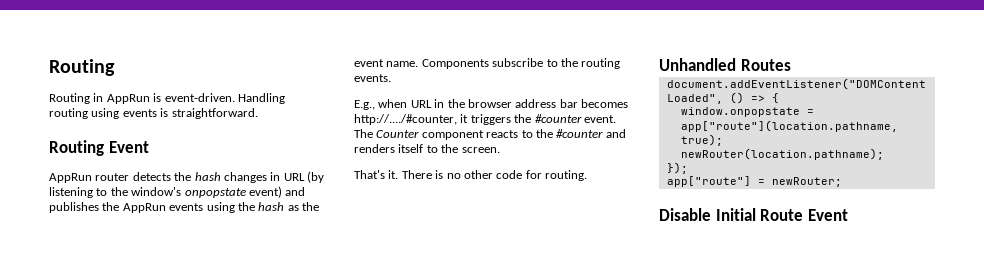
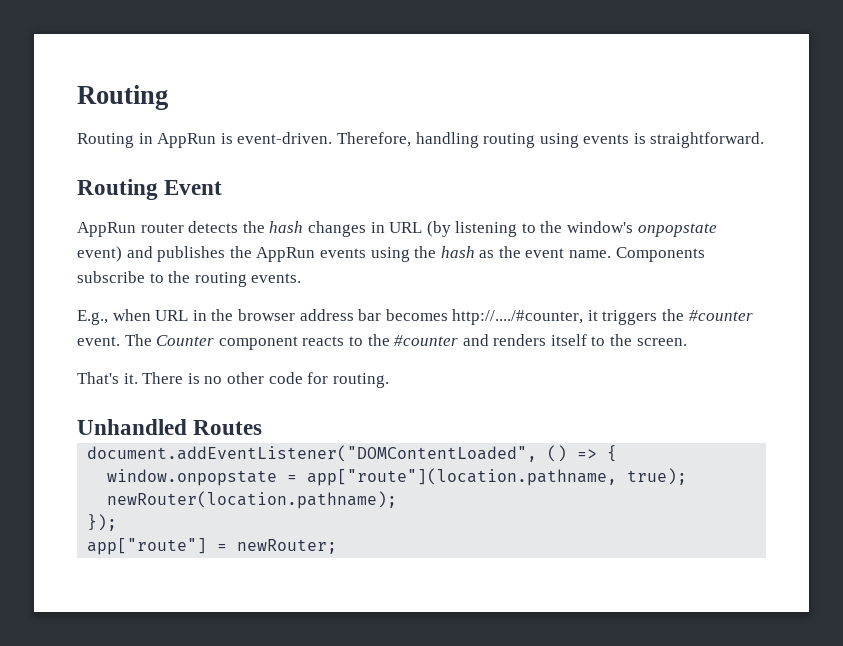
[237,93,285,104] Handling -> [336,132,479,148] Therefore, handling
[659,208,848,221] // Disable Initial Route Event -> (338, 546) none

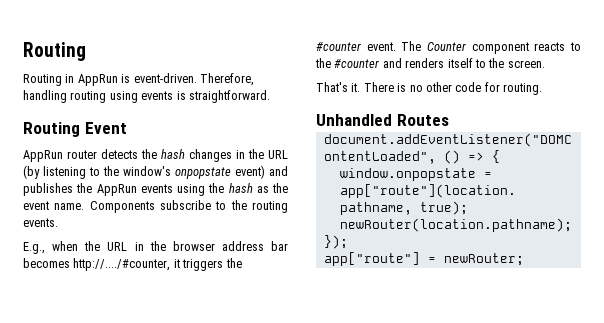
(385, 227) none -> [248,149,264,159] the
(151, 315) none -> [84,241,101,251] the

